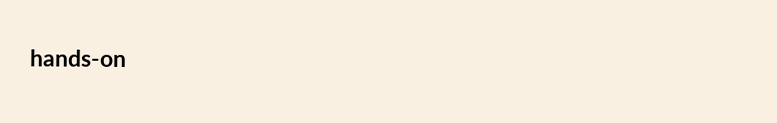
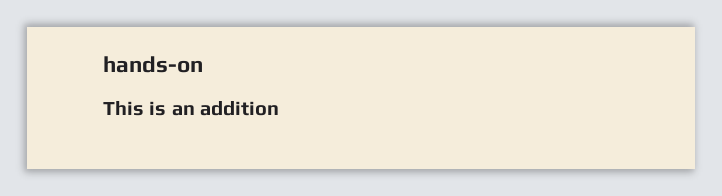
(127, 58) none -> [103,101,280,116] // This is an addition

